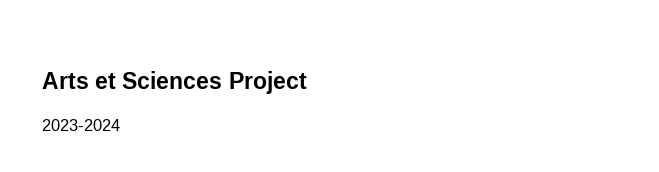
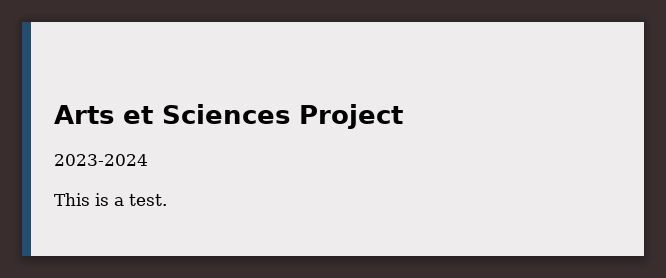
(120, 125) none -> [54,193,167,206] // This is a test.

